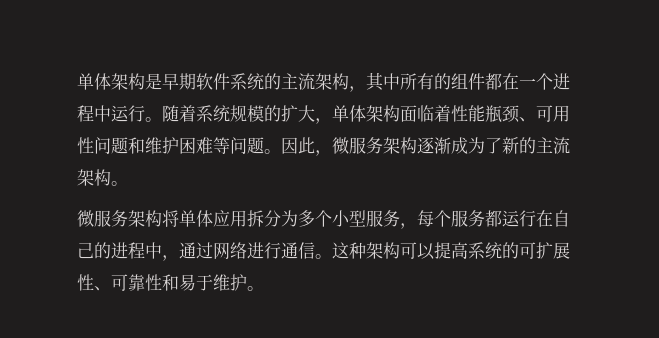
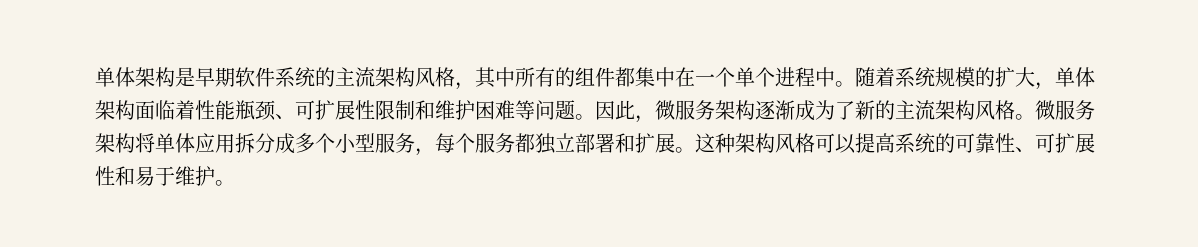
(349, 81) none -> [415,67,455,87] 风格
[502,73,570,90] [77,105,145,122] 在一个进程中运行 -> [635,67,835,87] 集中在一个单个进程中
[553,105,570,122] [77,137,128,154] 用性问题 -> [315,100,415,120] 扩展性限制
[111,181,128,186] 。 // -> [975,100,1035,120] 风格。
[281,210,298,227] 为 -> [275,133,295,154] 成
[502,210,570,227] [77,242,315,261] 运行在自己的进程中，通过网络进行通信 -> [535,133,675,154] 独立部署和扩展
(400, 250) none -> [775,133,815,153] 风格
[536,242,570,259] [77,274,145,291] 扩展性、可靠 -> [975,133,1095,153] 靠性、可扩展

